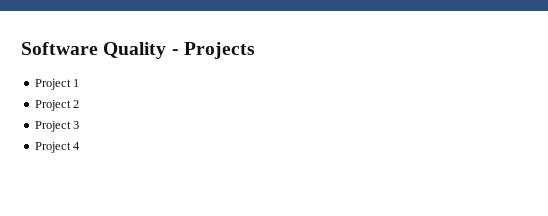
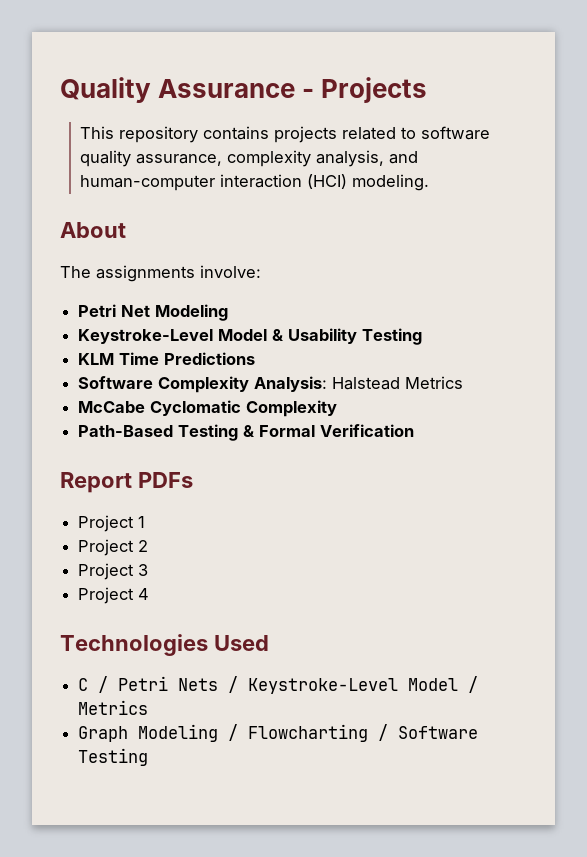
[21,42,167,59] Software Quality -> [60,77,296,103] Quality Assurance
(255, 50) none -> [80,126,491,143] [80,150,419,167] [80,174,430,191] [60,222,126,238] [60,265,261,282] [78,304,229,321] [78,328,423,345] [78,352,256,365] [78,376,464,393] [78,400,338,417] [78,424,415,441] [60,472,193,493] // This repository contains projects related to software quality assurance, complexity analysis, and human-computer interaction (HCI) modeling. // About // The assignments involve: // Petri Net Modeling // Keystroke-Level Model & Usability Testing // KLM Time Predictions // Software Complexity Analysis: Halstead Metrics // McCabe Cyclomatic Complexity // Path-Based Testing & Formal Verification // Report PDFs
(81, 146) none -> [60,634,269,656] [78,676,479,694] [78,700,149,715] [78,724,479,742] [78,748,149,766] // Technologies Used // C / Petri Nets / Keystroke-Level Model / Metrics // Graph Modeling / Flowcharting / Software Testing

